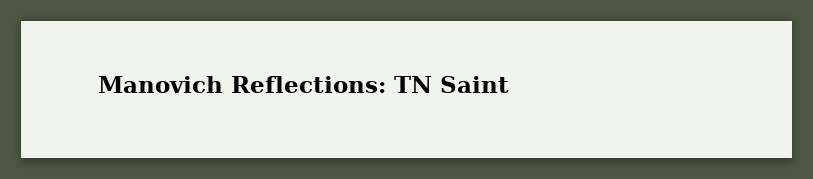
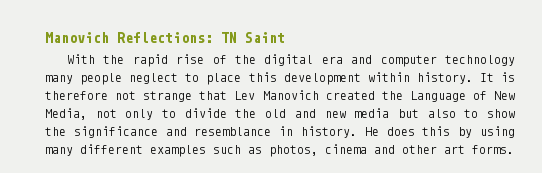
(509, 84) none -> [66,54,516,67] [45,72,515,85] [45,90,516,102] [45,108,515,120] [45,126,515,138] [45,144,514,157] // With the rapid rise of the digital era and computer technology many people neglect to place this development within history. It is therefore not strange that Lev Manovich created the Language of New Media, not only to divide the old and new media but also to show the significance and resemblance in history. He does this by using many different examples such as photos, cinema and other art forms.

